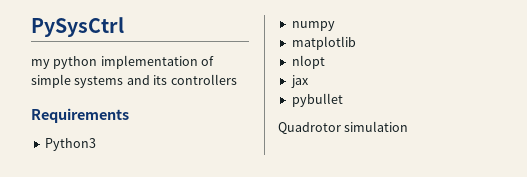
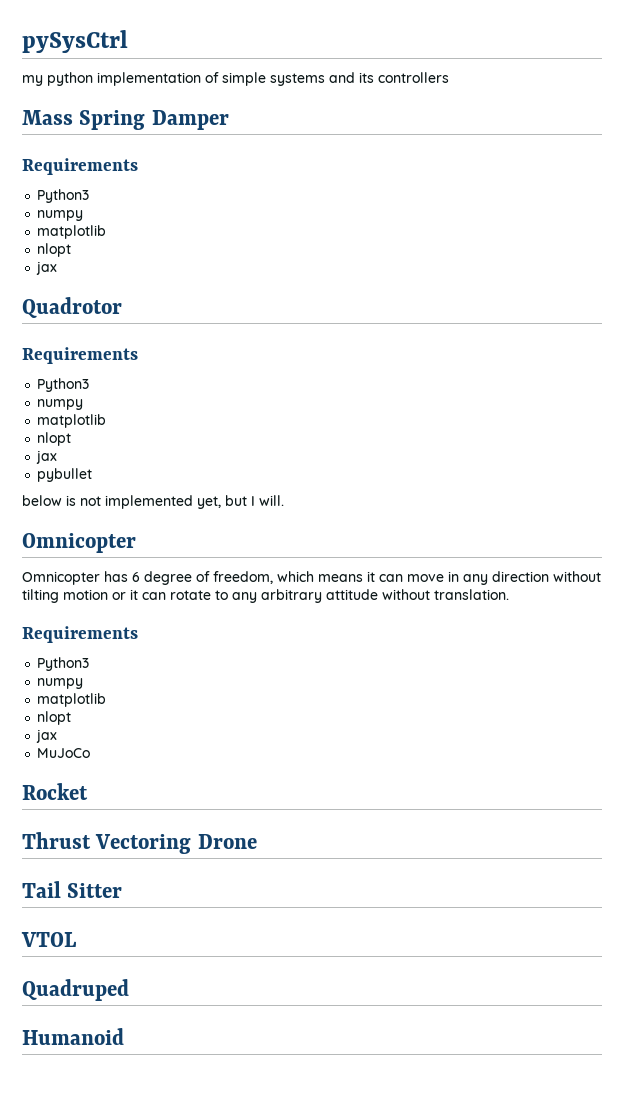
[31,17,124,37] PySysCtrl -> [22,30,128,53] pySysCtrl
(237, 79) none -> [22,110,229,130] [22,158,138,175] [37,189,90,203] [37,210,84,221] [37,225,107,239] [37,243,72,257] [36,261,58,275] [22,297,122,318] // Mass Spring Damper // Requirements // Python3 // numpy // matplotlib // nlopt // jax // Quadrotor
[278,121,409,134] Quadrotor simulation -> [22,495,284,509] [22,533,136,553] [22,571,601,585] [22,589,509,603] [22,626,138,643] [37,657,90,671] [37,678,84,689] [37,693,107,707] [37,711,72,725] [36,729,58,743] [37,748,91,758] [22,783,88,800] [22,832,257,854] [22,881,123,898] [21,932,76,947] [22,979,129,1001] [22,1028,124,1045] below is not implemented yet, but I will. // Omnicopter // Omnicopter has 6 degree of freedom, which means it can move in any direction without tilting motion or it can rotate to any arbitrary attitude without translation. // Requirements // Python3 // numpy // matplotlib // nlopt // jax // MuJoCo // Rocket // Thrust Vectoring Drone // Tail Sitter // VTOL // Quadruped // Humanoid

